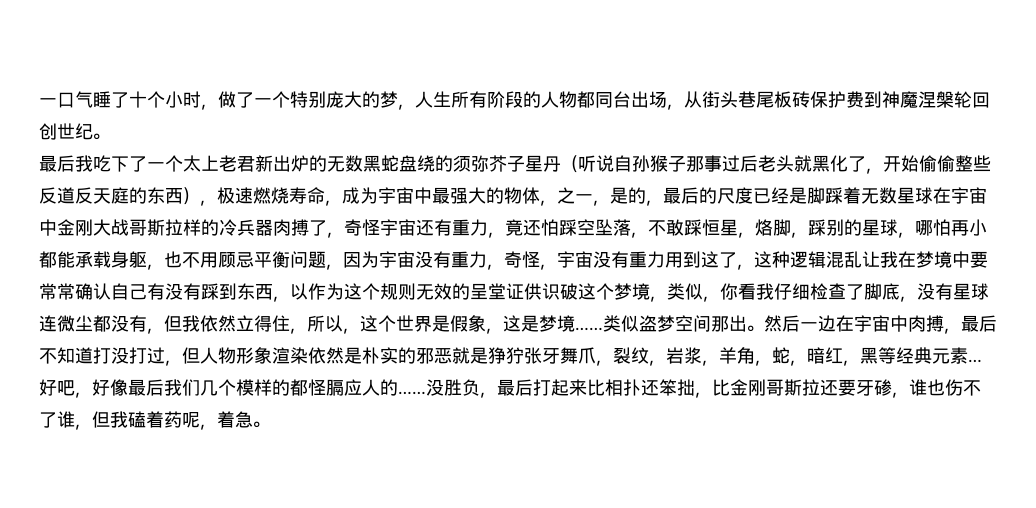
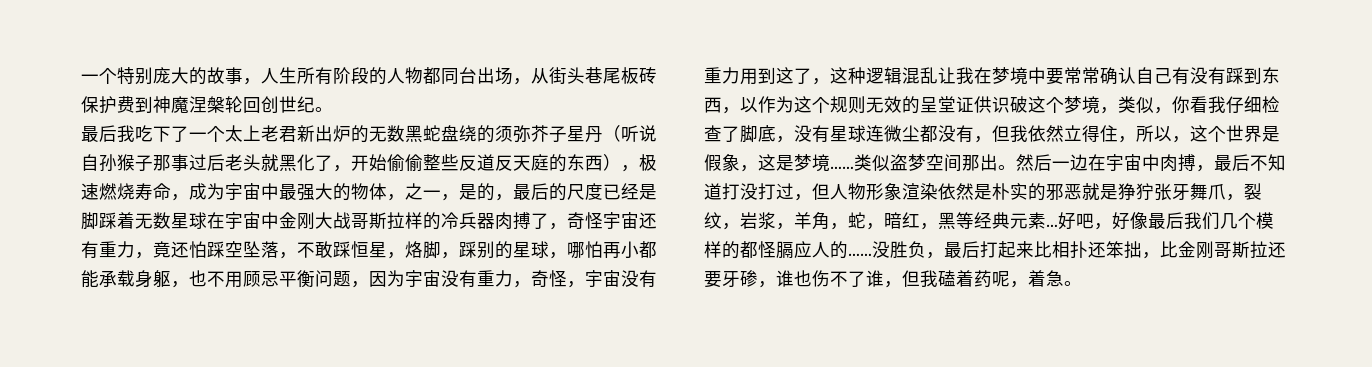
[39,91,272,110] 一口气睡了十个小时，做了一 -> [81,74,99,82] 一
[380,91,398,108] 梦 -> [207,67,243,84] 故事

